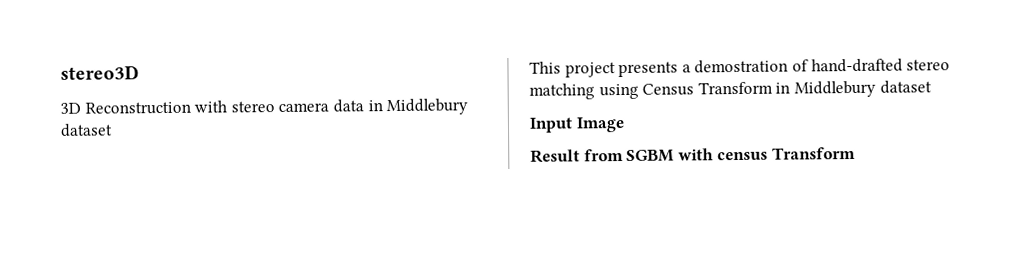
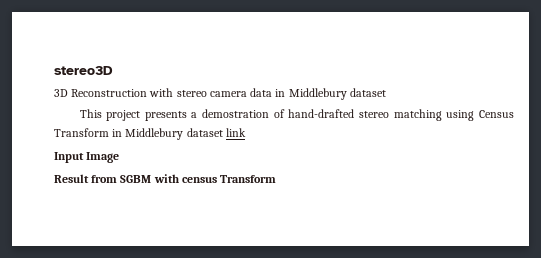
(932, 87) none -> [225,128,246,137] link

